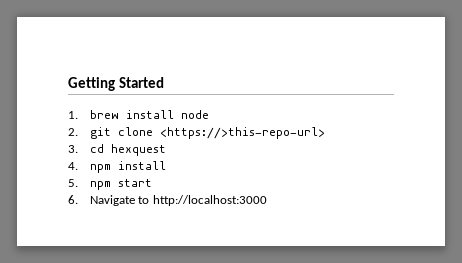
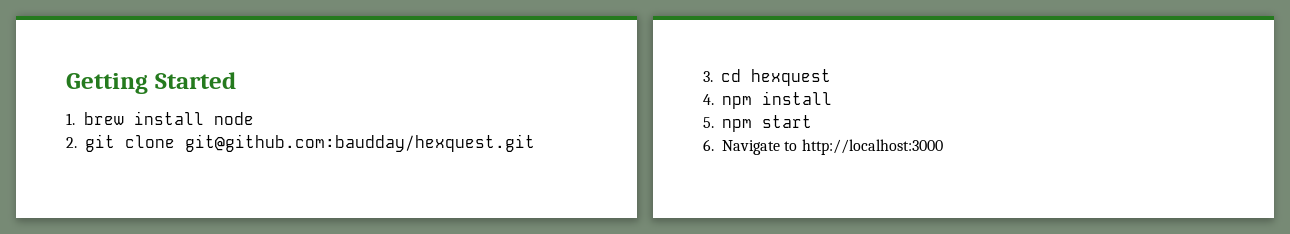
[160,127,326,139] <https://>this-repo-url> -> [185,134,535,152] git@github.com:baudday/hexquest.git

